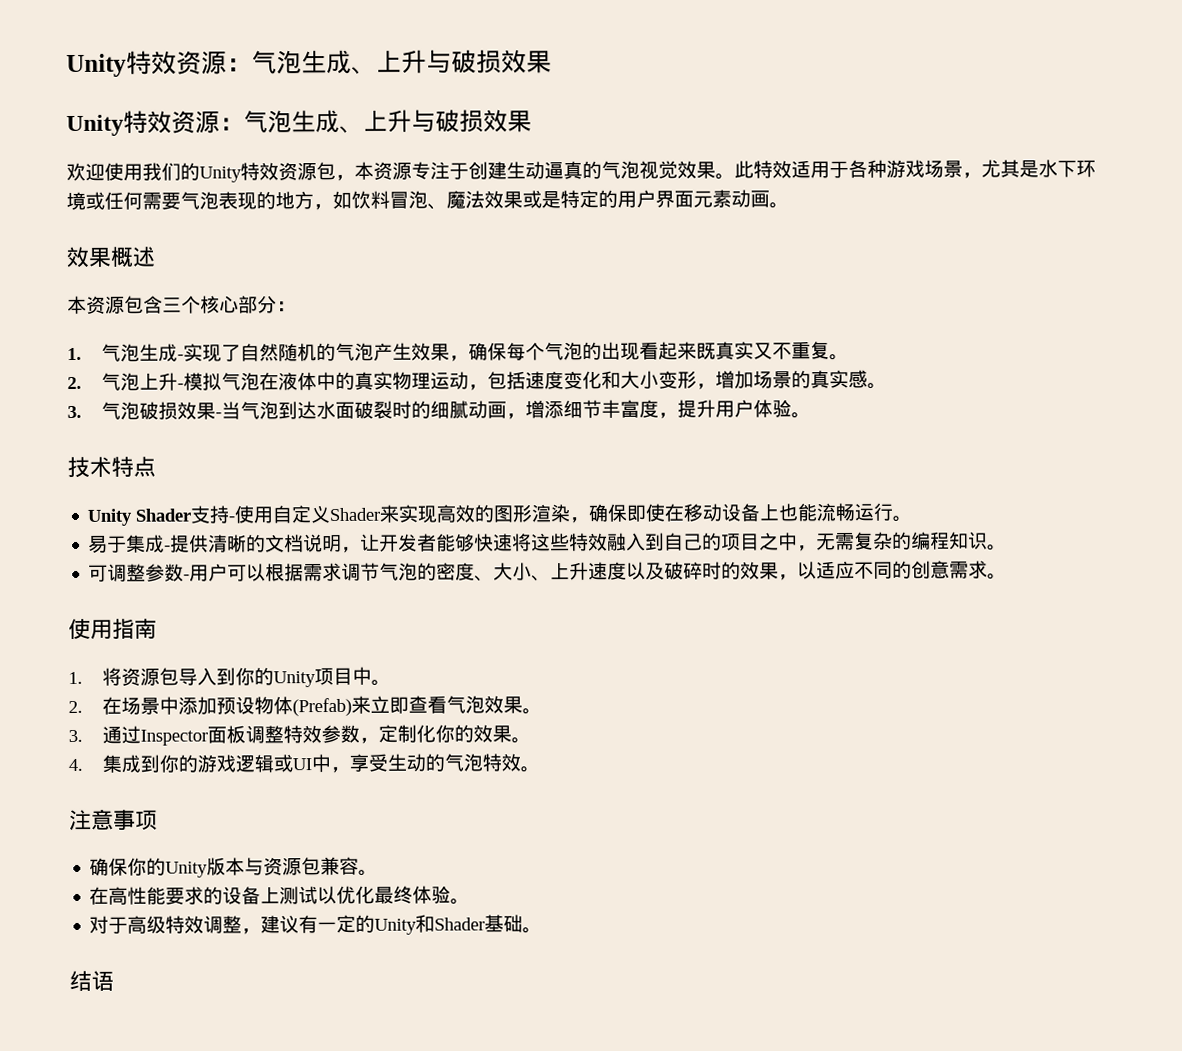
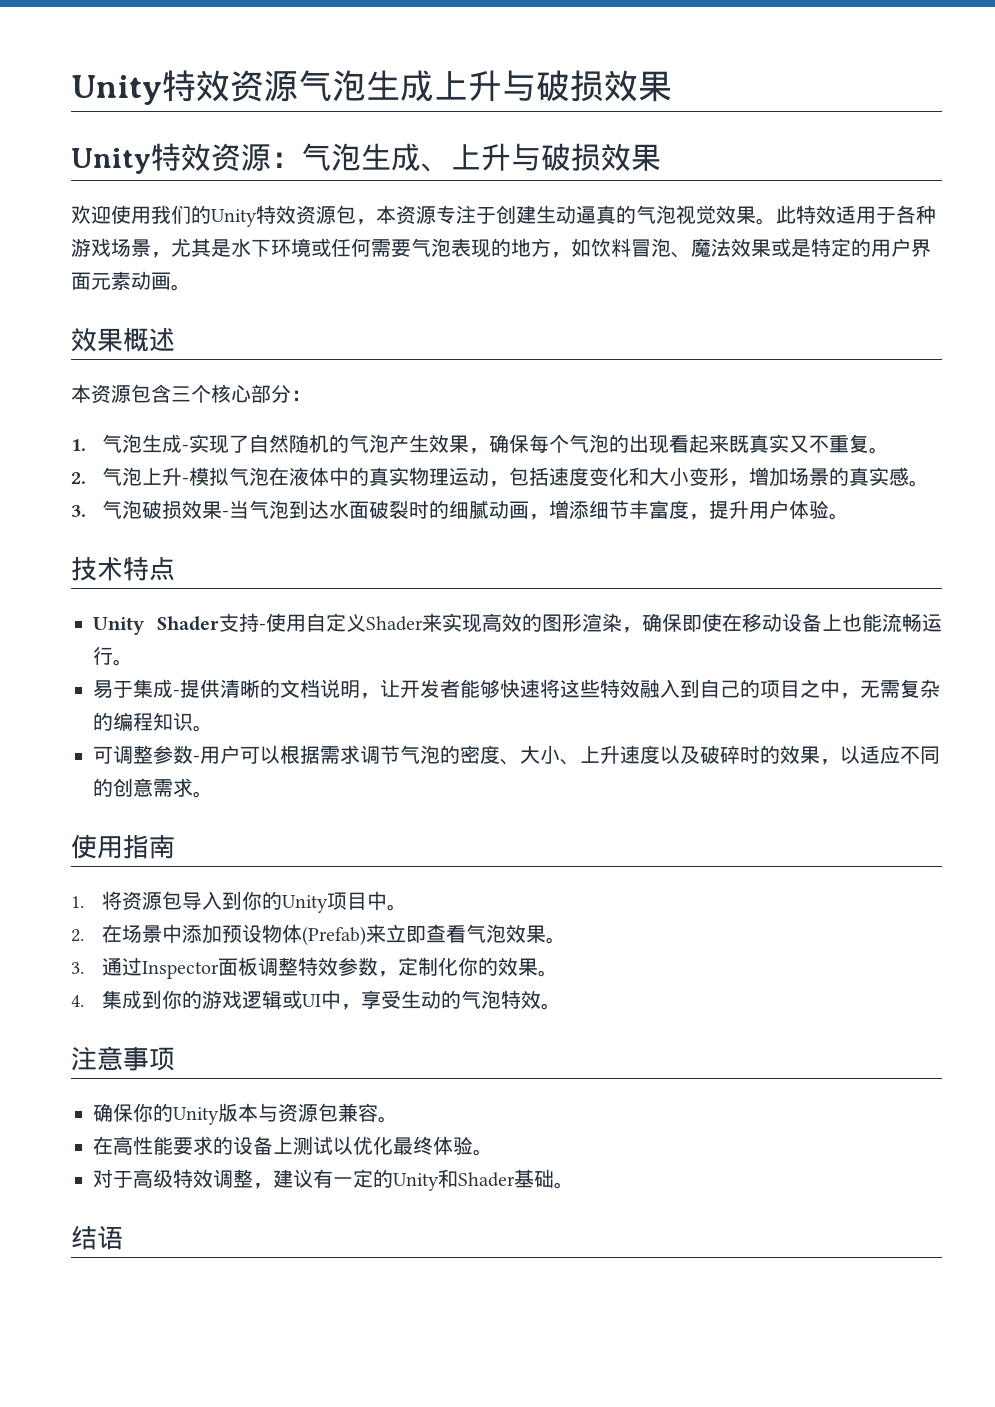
[66,49,377,78] Unity特效资源：气泡生成、 -> [71,70,434,105] Unity特效资源气泡生成

